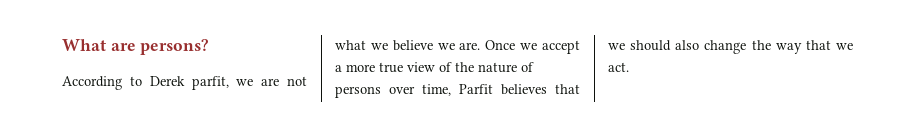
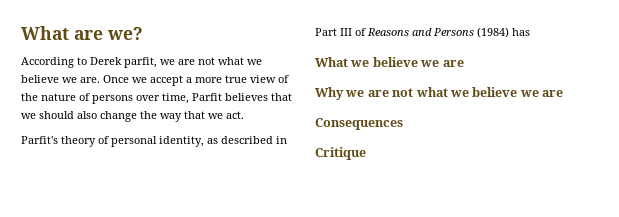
[140,39,210,55] persons? -> [107,27,143,40] we?
(629, 67) none -> [21,136,287,147] [315,27,530,38] [315,57,464,67] [315,87,563,100] [315,118,403,130] [315,147,366,160] // Parfit's theory of personal identity, as described in Part III of Reasons and Persons (1984) has // What we believe we are // Why we are not what we believe we are // Consequences // Critique

